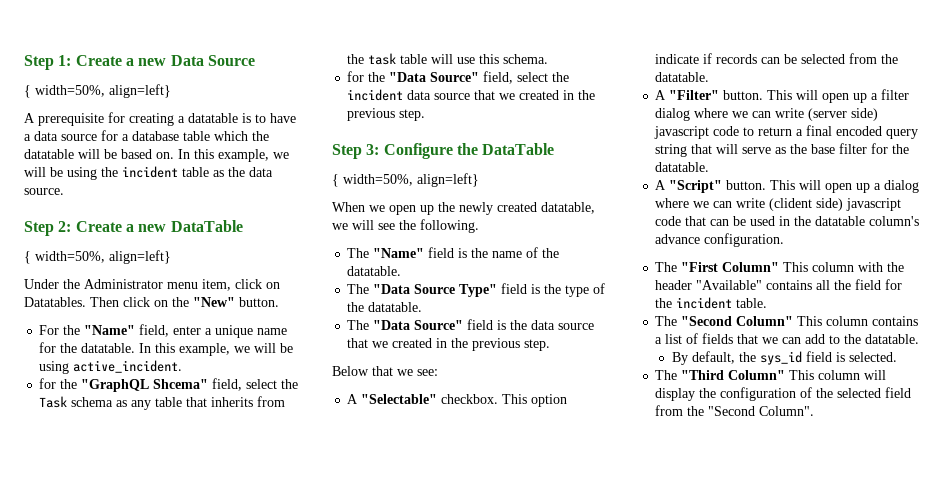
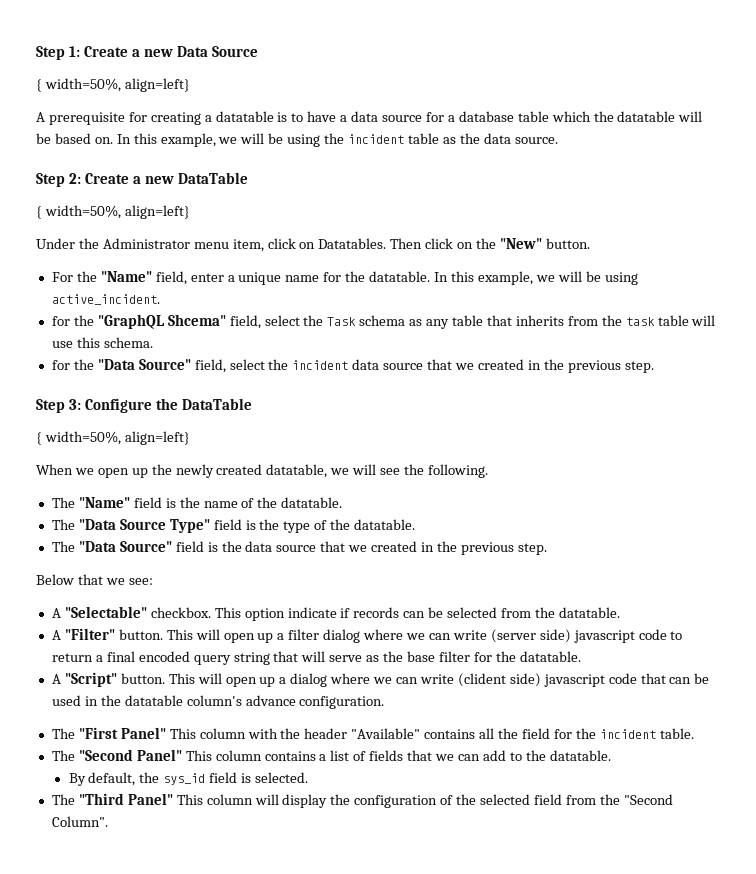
[722,262,780,272] Column" -> [120,727,166,739] Panel"
[736,316,794,326] Column" -> [136,749,182,761] Panel"
[728,370,786,380] Column" -> [127,793,173,805] Panel"

